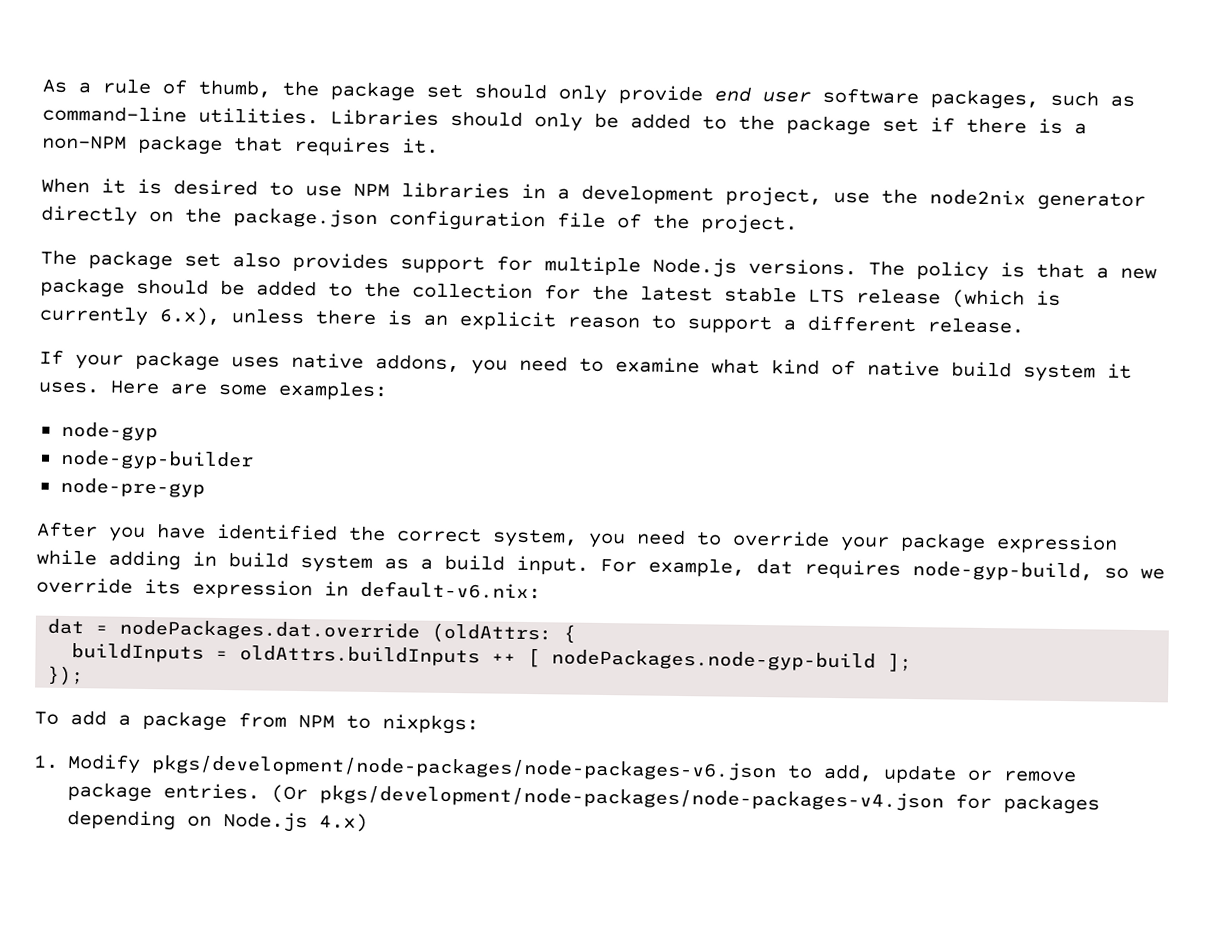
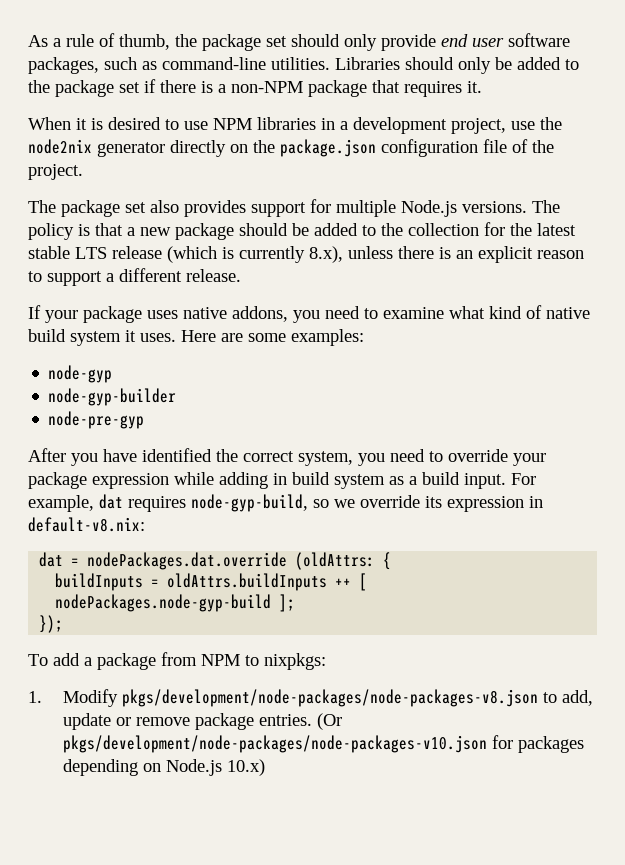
[159,307,221,326] 6.x), -> [309,246,343,263] 8.x),
[360,580,541,600] default-v6.nix: -> [28,517,145,532] default-v8.nix:
[151,755,778,782] pkgs/development/node-packages/node-packages-v6.json -> [122,689,539,707] pkgs/development/node-packages/node-packages-v8.json
[319,785,945,812] pkgs/development/node-packages/node-packages-v4.json -> [63,735,488,753] pkgs/development/node-packages/node-packages-v10.json
[319,813,369,832] 4.x) -> [227,759,266,776] 10.x)

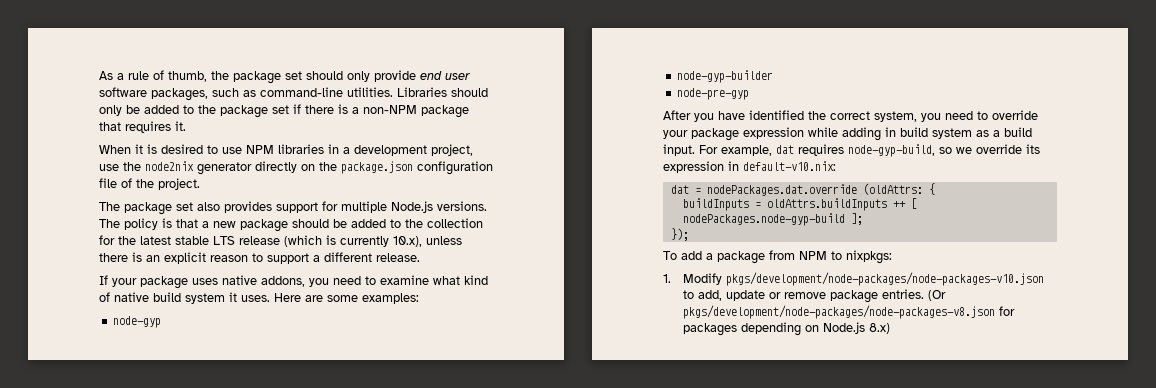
[309,246,343,263] 8.x), -> [393,236,422,247] 10.x),
[28,517,145,532] default-v8.nix: -> [743,161,836,171] default-v10.nix:
[122,689,539,707] pkgs/development/node-packages/node-packages-v8.json -> [725,272,1044,286] pkgs/development/node-packages/node-packages-v10.json
[63,735,488,753] pkgs/development/node-packages/node-packages-v10.json -> [682,305,995,319] pkgs/development/node-packages/node-packages-v8.json
[227,759,266,776] 10.x) -> [868,323,890,334] 8.x)

